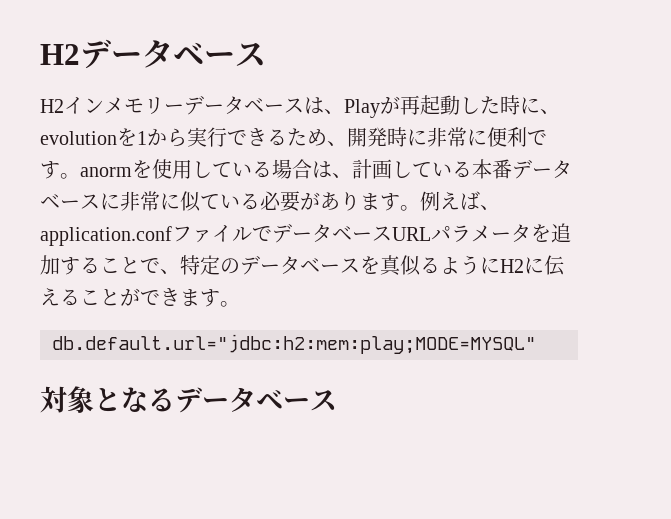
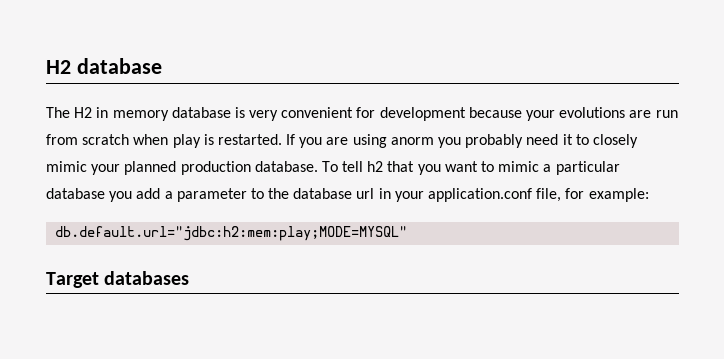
[40,39,266,69] [40,95,560,118] [40,127,547,147] [40,159,572,179] [40,191,500,212] [40,223,571,246] [40,255,565,276] [40,288,240,307] [52,334,536,354] [40,386,337,413] H2データベース // H2インメモリーデータベースは、Playが再起動した時に、evolutionを1から実行できるため、開発時に非常に便利です。anormを使用している場合は、計画している本番データベースに非常に似ている必要があります。例えば、application.confファイルでデータベースURLパラメータを追加することで、特定のデータベースを真似るようにH2に伝えることができます。 // db.default.url="jdbc:h2:mem:play;MODE=MYSQL" // 対象となるデータベース -> [46,58,162,74] [46,107,678,121] [46,134,638,148] [46,161,620,175] [46,188,649,202] [55,226,408,241] [46,271,190,288] H2 database // The H2 in memory database is very convenient for development because your evolutions are run from scratch when play is restarted. If you are using anorm you probably need it to closely mimic your planned production database. To tell h2 that you want to mimic a particular database you add a parameter to the database url in your application.conf file, for example: // db.default.url="jdbc:h2:mem:play;MODE=MYSQL" // Target databases

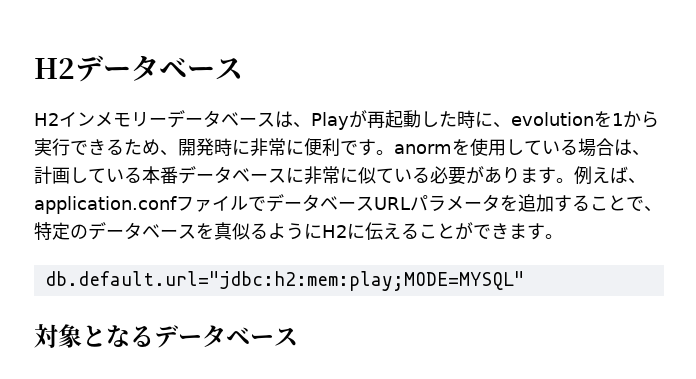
[46,58,162,74] [46,107,678,121] [46,134,638,148] [46,161,620,175] [46,188,649,202] [55,226,408,241] [46,271,190,288] H2 database // The H2 in memory database is very convenient for development because your evolutions are run from scratch when play is restarted. If you are using anorm you probably need it to closely mimic your planned production database. To tell h2 that you want to mimic a particular database you add a parameter to the database url in your application.conf file, for example: // db.default.url="jdbc:h2:mem:play;MODE=MYSQL" // Target databases -> [34,55,243,82] [34,110,659,130] [34,138,650,157] [34,166,646,185] [34,194,662,214] [34,222,563,240] [44,271,524,291] [34,324,298,348] H2データベース // H2インメモリーデータベースは、Playが再起動した時に、evolutionを1から実行できるため、開発時に非常に便利です。anormを使用している場合は、計画している本番データベースに非常に似ている必要があります。例えば、application.confファイルでデータベースURLパラメータを追加することで、特定のデータベースを真似るようにH2に伝えることができます。 // db.default.url="jdbc:h2:mem:play;MODE=MYSQL" // 対象となるデータベース

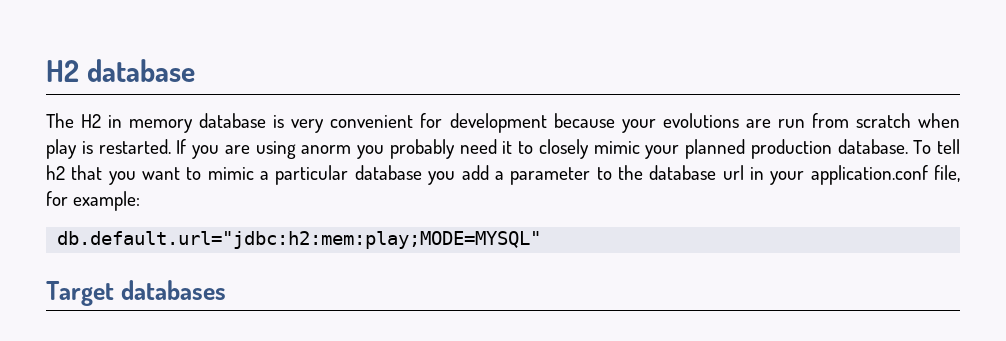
[34,55,243,82] [34,110,659,130] [34,138,650,157] [34,166,646,185] [34,194,662,214] [34,222,563,240] [44,271,524,291] [34,324,298,348] H2データベース // H2インメモリーデータベースは、Playが再起動した時に、evolutionを1から実行できるため、開発時に非常に便利です。anormを使用している場合は、計画している本番データベースに非常に似ている必要があります。例えば、application.confファイルでデータベースURLパラメータを追加することで、特定のデータベースを真似るようにH2に伝えることができます。 // db.default.url="jdbc:h2:mem:play;MODE=MYSQL" // 対象となるデータベース -> [46,59,195,82] [46,113,960,133] [46,139,961,159] [46,165,961,185] [46,191,141,211] [57,231,542,249] [46,280,226,306] H2 database // The H2 in memory database is very convenient for development because your evolutions are run from scratch when play is restarted. If you are using anorm you probably need it to closely mimic your planned production database. To tell h2 that you want to mimic a particular database you add a parameter to the database url in your application.conf file, for example: // db.default.url="jdbc:h2:mem:play;MODE=MYSQL" // Target databases

